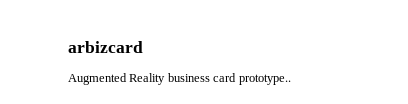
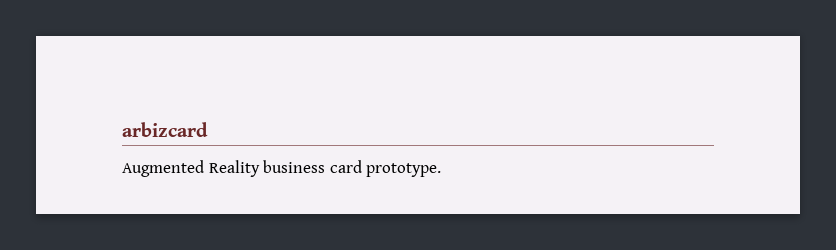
[238,74,291,85] prototype.. -> [366,163,442,177] prototype.

